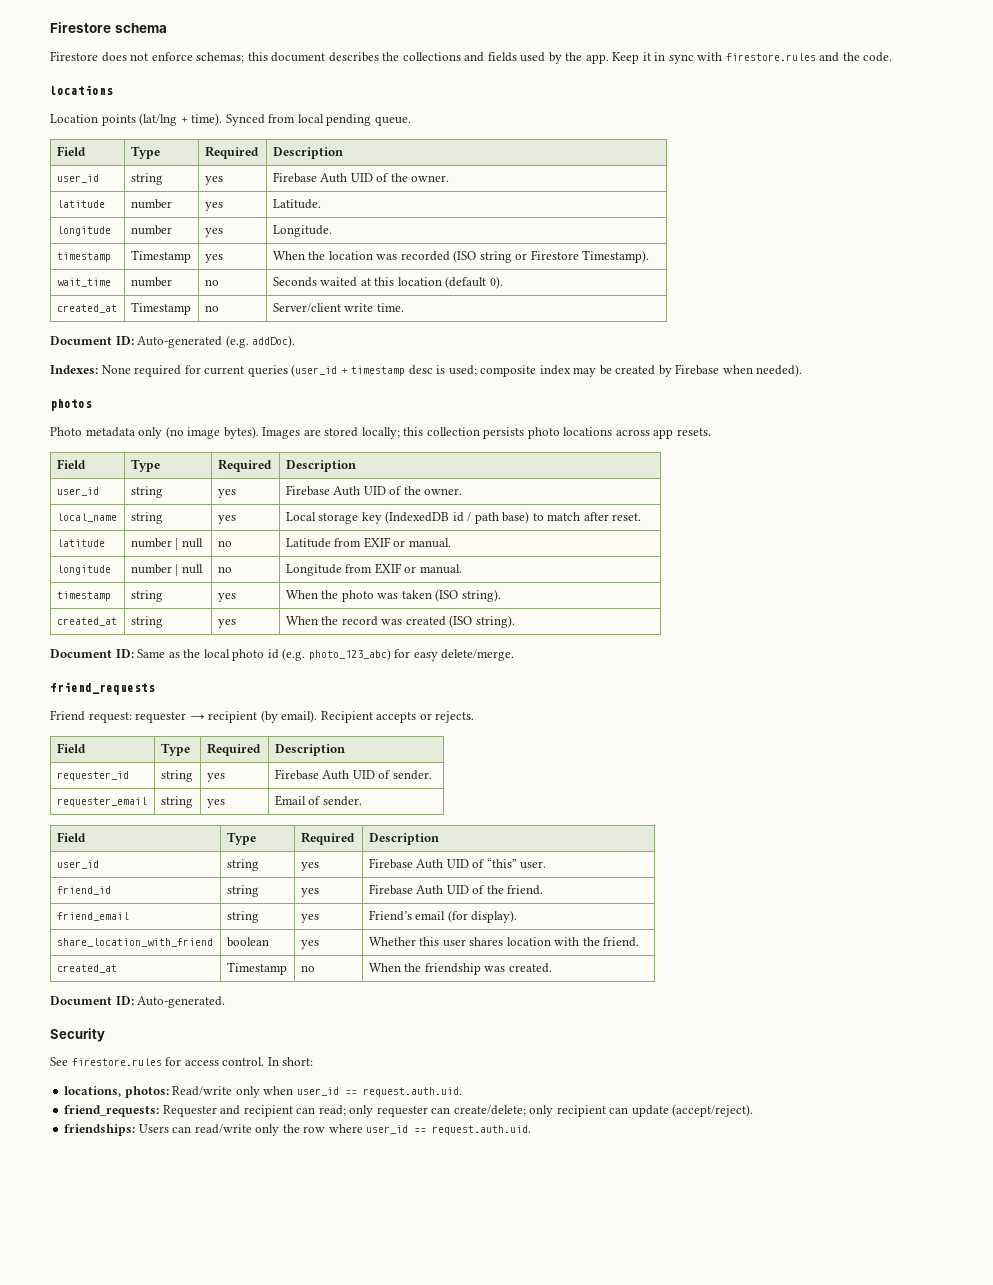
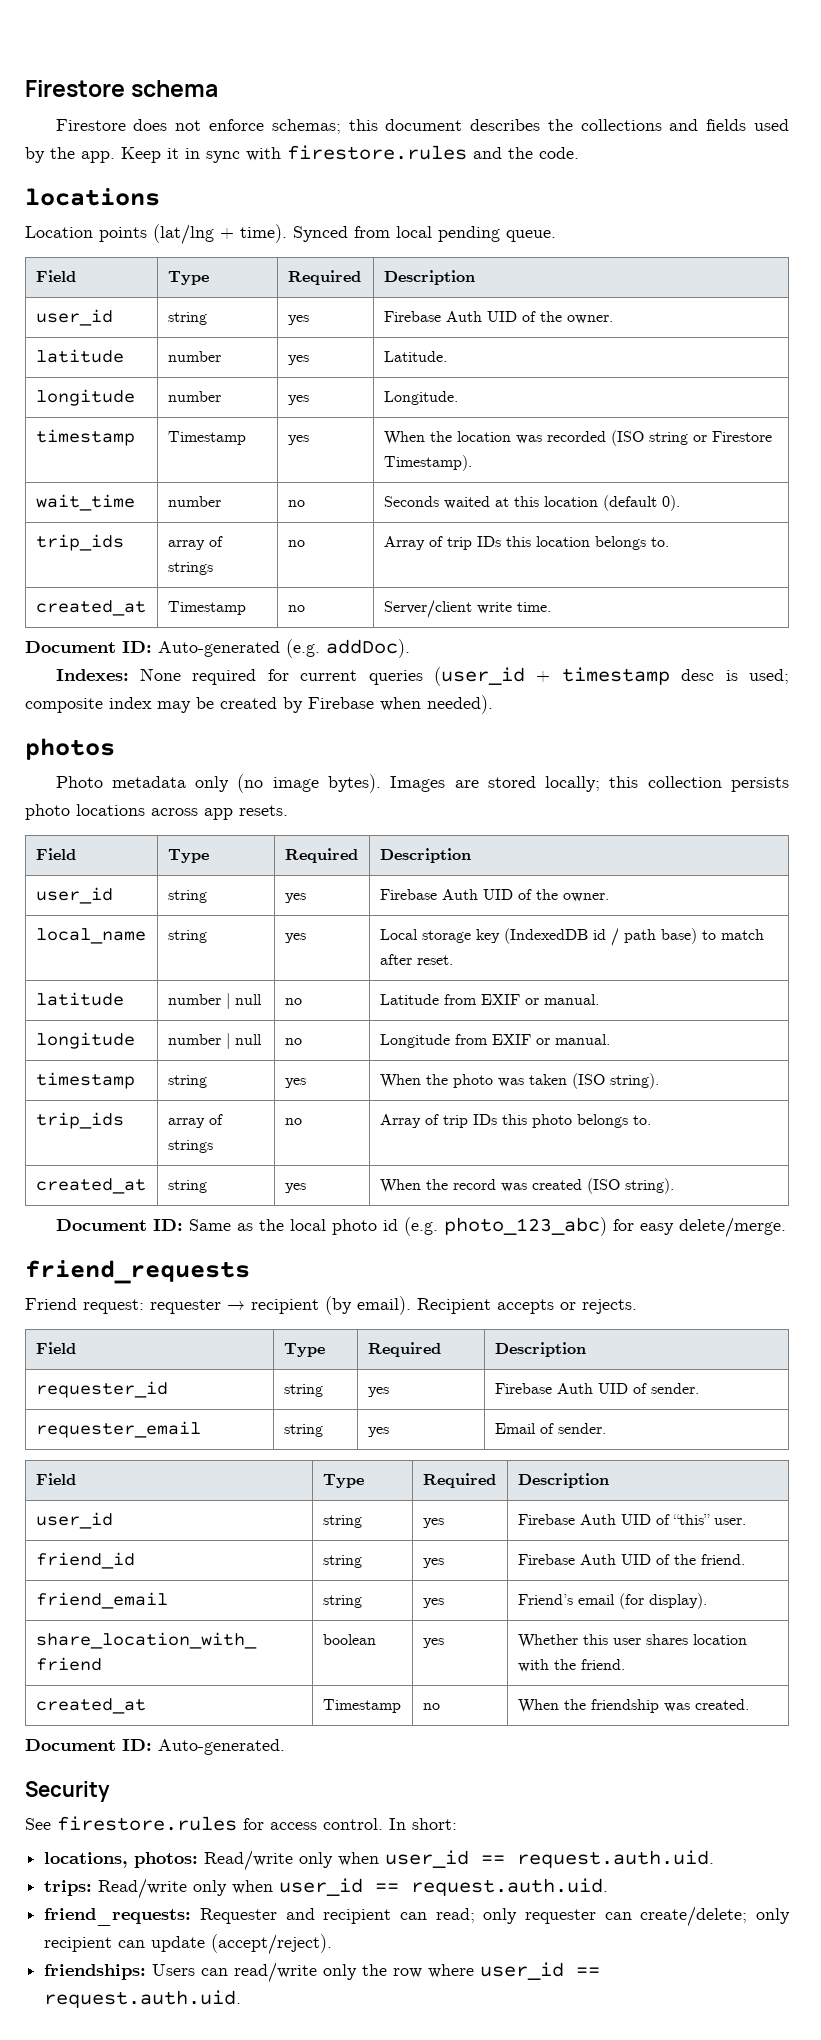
(503, 282) none -> [35,534,124,551] [167,536,223,550] [167,562,213,575] [287,540,305,547] [383,536,669,550] // trip_ids | array of strings | no | Array of trip IDs this location belongs to.
(501, 595) none -> [35,1112,124,1129] [167,1114,223,1128] [167,1140,213,1153] [284,1118,302,1125] [379,1114,651,1128] // trip_ids | array of strings | no | Array of trip IDs this photo belongs to.
(462, 1092) none -> [44,1878,609,1899] // trips: Read/write only when user_id == request.auth.uid.

